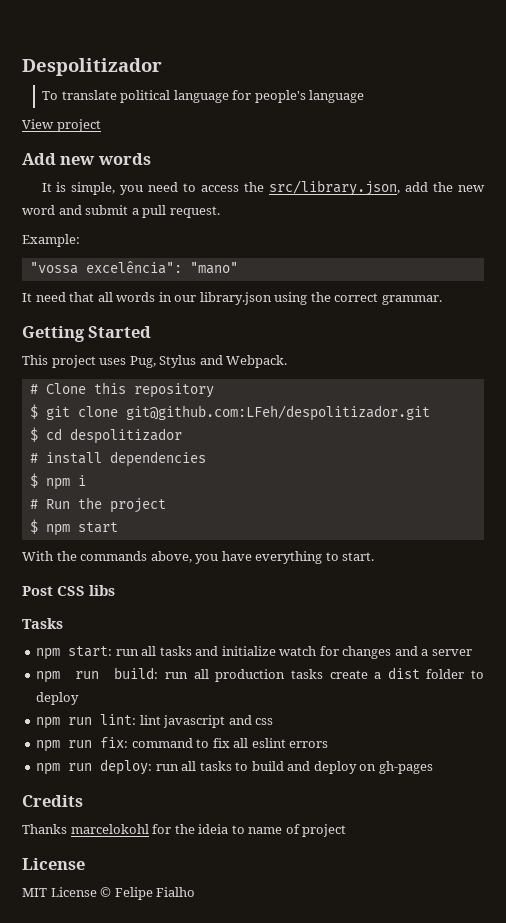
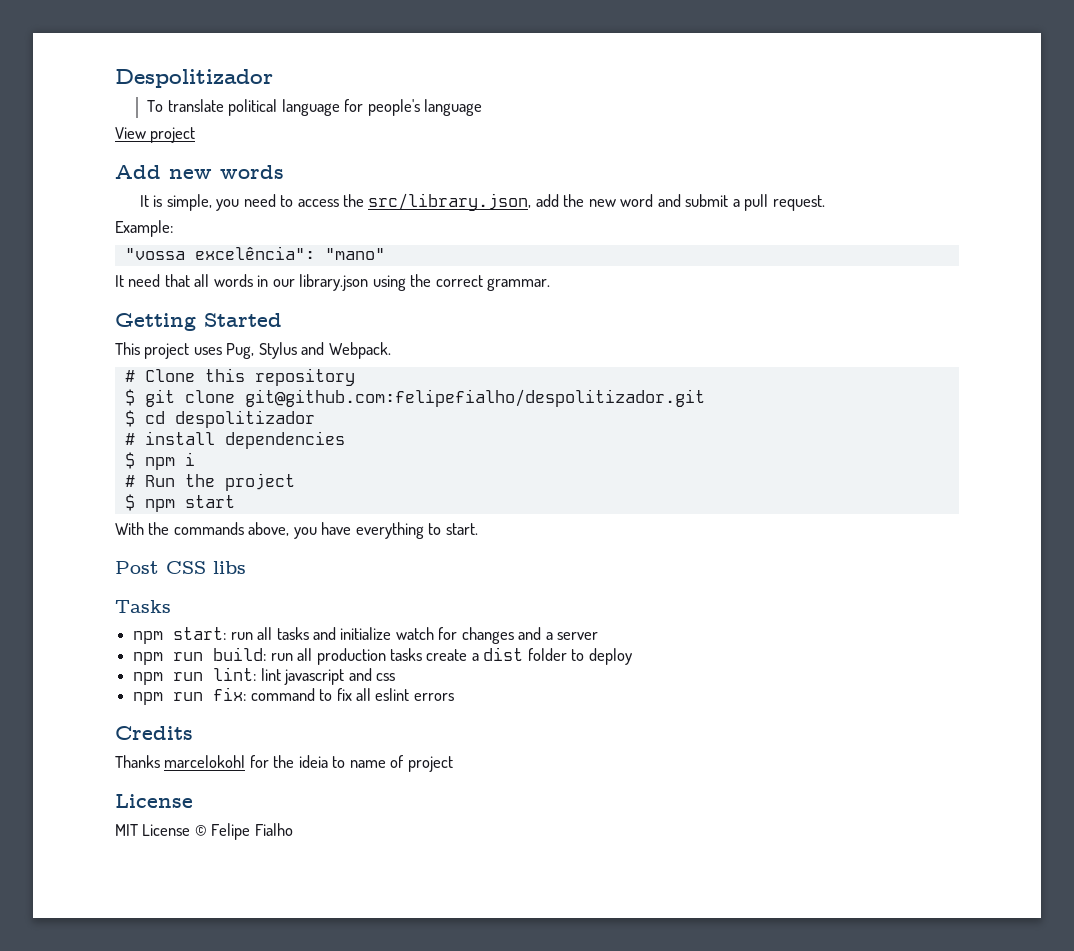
[125,405,430,421] git@github.com:LFeh/despolitizador.git -> [244,389,705,407] git@github.com:felipefialho/despolitizador.git
[36,759,433,775] // npm run deploy: run all tasks to build and deploy on gh-pages -> (454, 697) none

